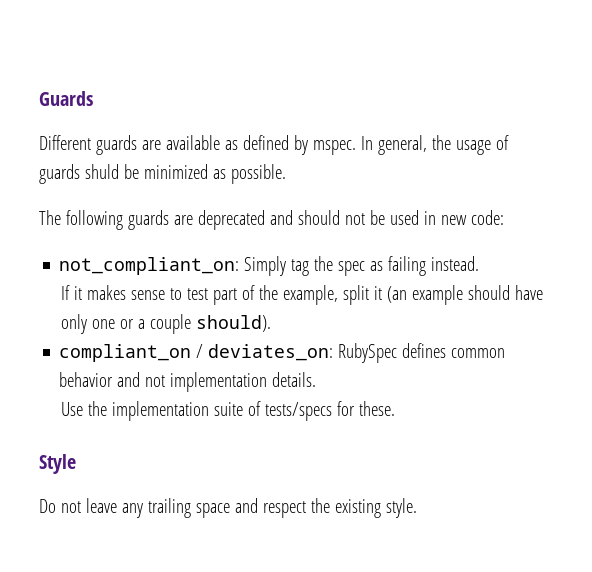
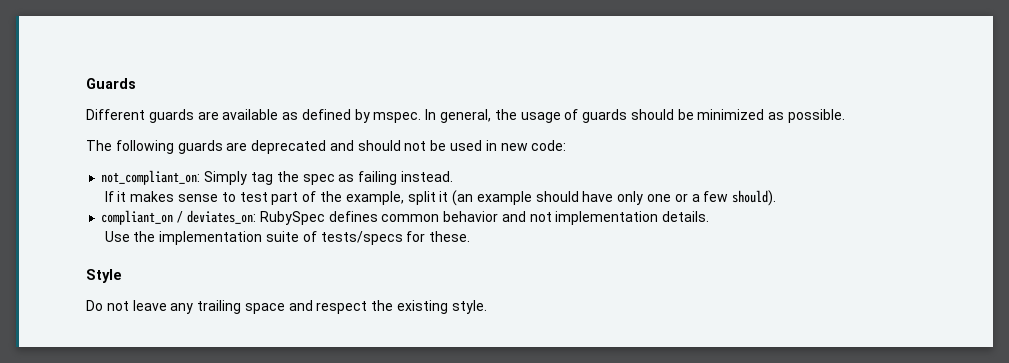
[84,164,119,179] shuld -> [630,109,674,120] should
[150,314,192,334] couple -> [703,191,729,202] few

